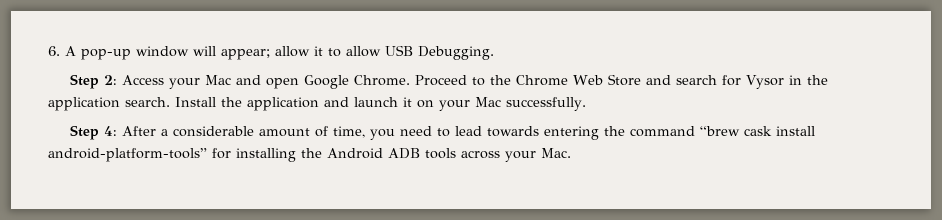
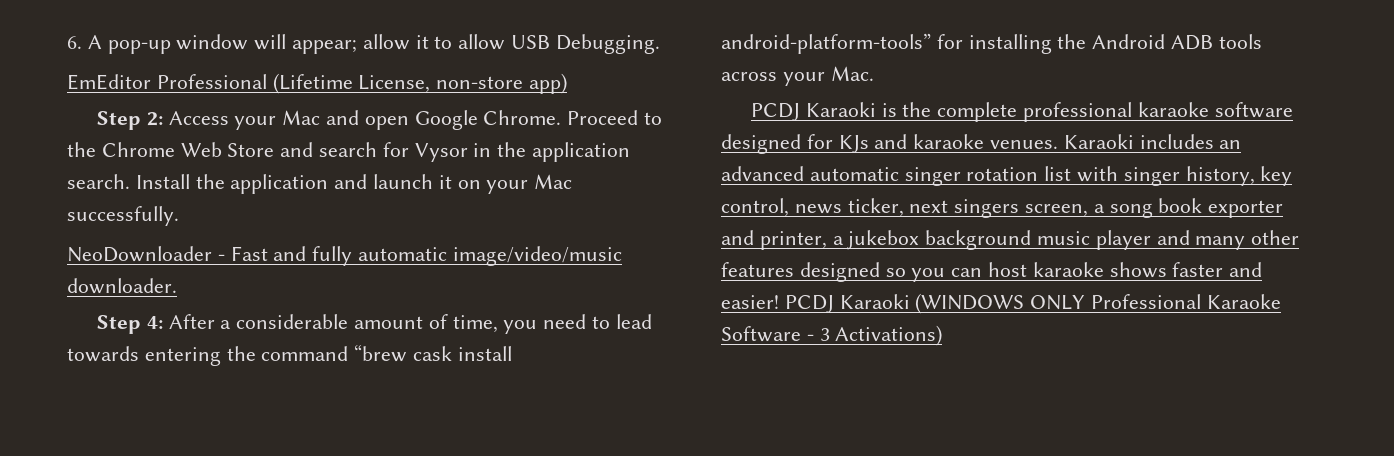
(494, 53) none -> [67,73,568,94] // EmEditor Professional (Lifetime License, non-store app)
(586, 104) none -> [67,246,622,266] [67,278,177,294] // NeoDownloader - Fast and fully automatic image/video/music downloader.
(571, 153) none -> [751,102,1293,122] [721,134,1242,154] [721,166,1293,186] [721,198,1284,218] [721,230,1300,250] [721,262,1263,282] [721,293,1281,314] [721,325,943,346] // PCDJ Karaoki is the complete professional karaoke software designed for KJs and karaoke venues. Karaoki includes an advanced automatic singer rotation list with singer history, key control, news ticker, next singers screen, a song book exporter and printer, a jukebox background music player and many other features designed so you can host karaoke shows faster and easier! PCDJ Karaoki (WINDOWS ONLY Professional Karaoke Software - 3 Activations)

